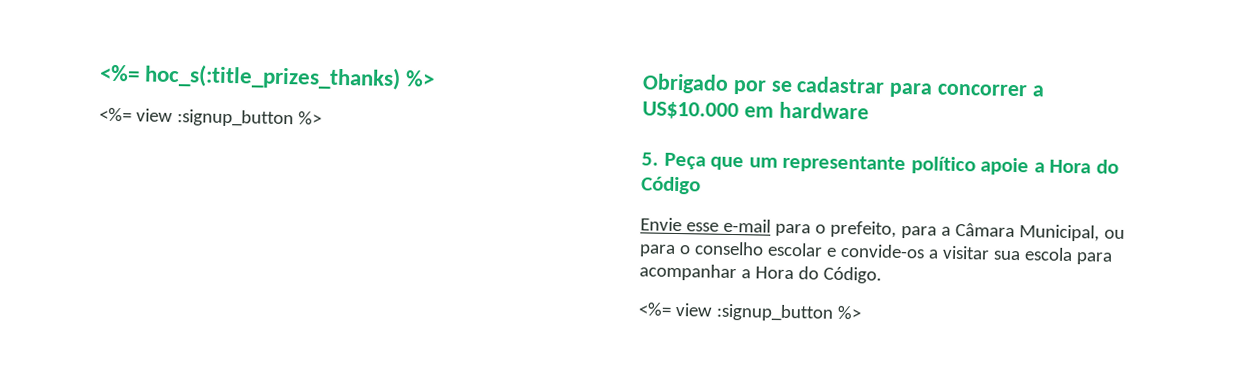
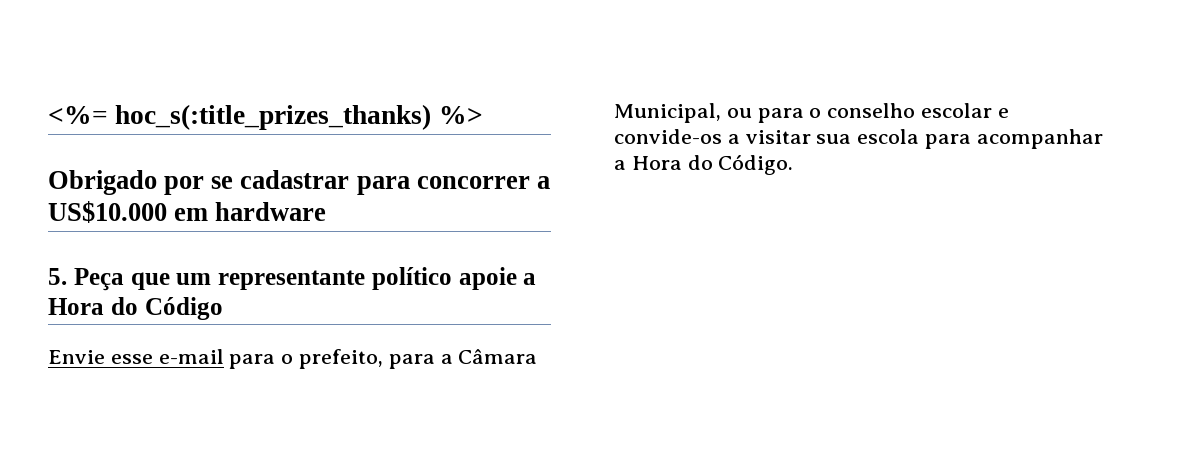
[99,107,322,128] // <%= view :signup_button %> -> (483, 115) none
[638,302,862,322] // <%= view :signup_button %> -> (794, 164) none

